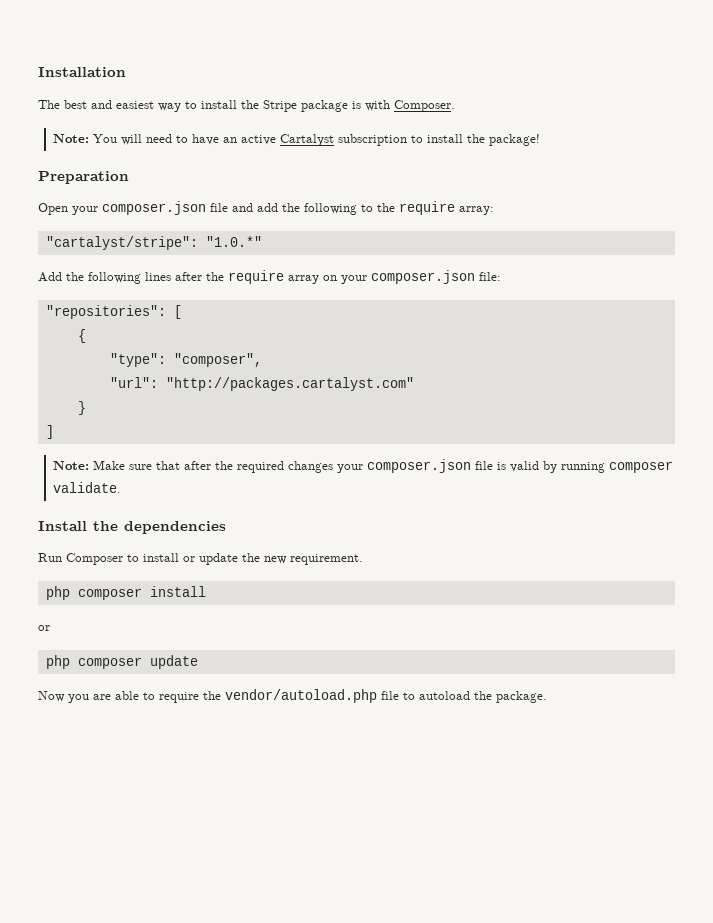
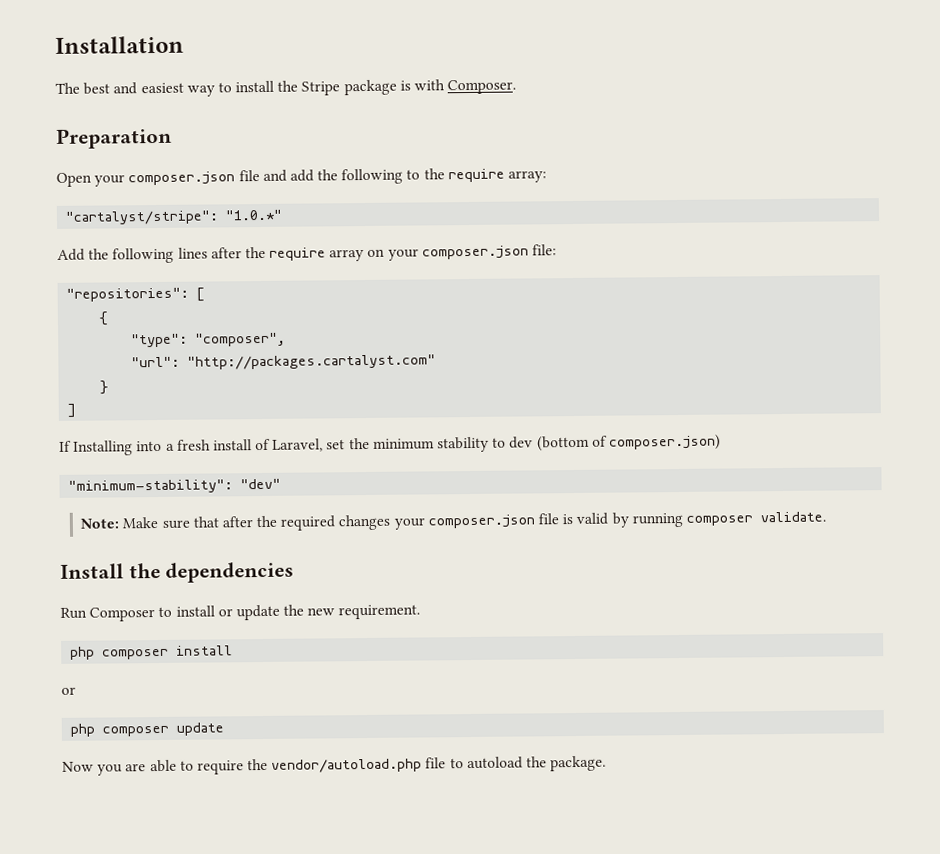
[53,134,541,146] // Note: You will need to have an active Cartalyst subscription to install the package! -> (517, 87) none
(54, 432) none -> [59,434,721,456] [68,478,282,494] // If Installing into a fresh install of Laravel, set the minimum stability to dev (bottom of composer.json) // "minimum-stability": "dev"

